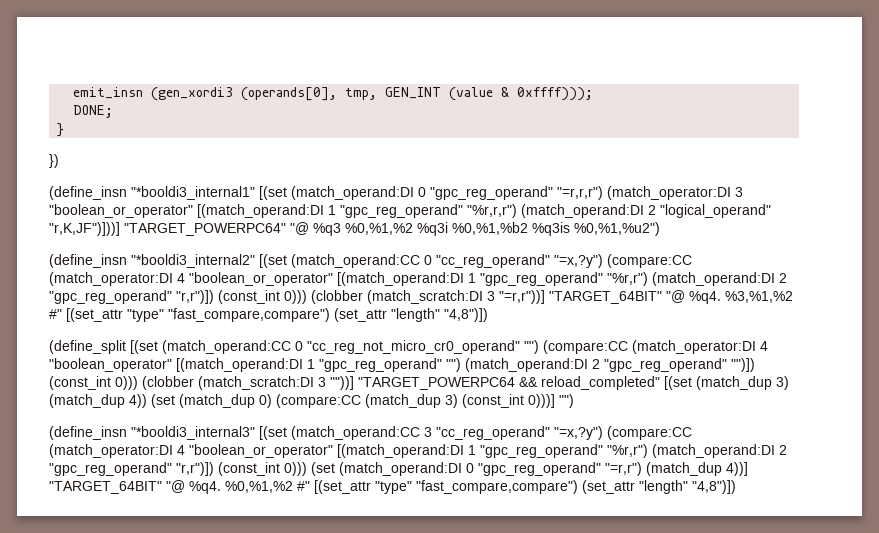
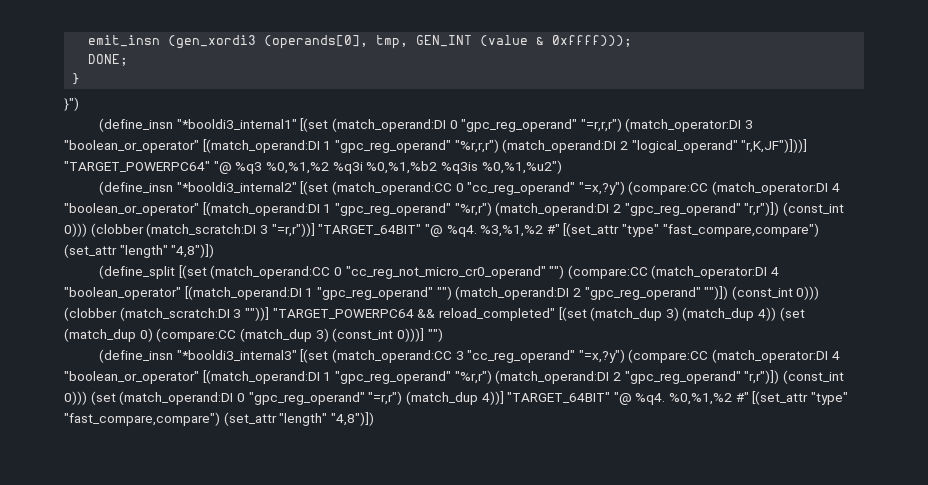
[49,154,59,168] }) -> [64,97,79,111] }")

